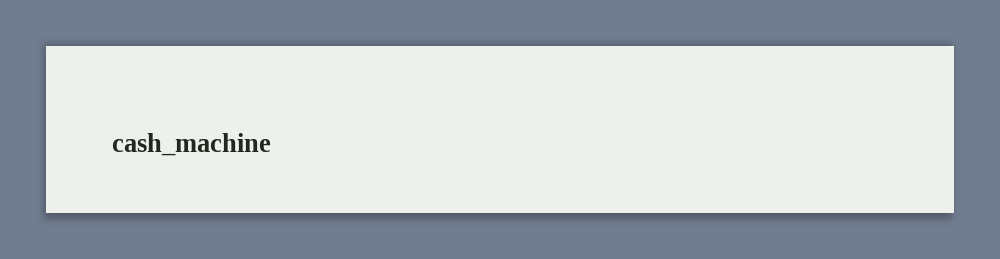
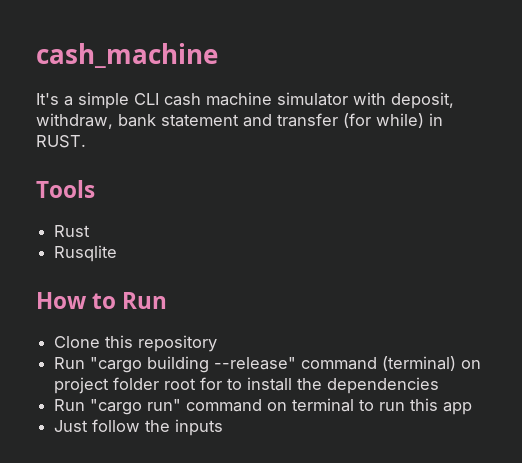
(271, 144) none -> [36,92,454,109] [36,113,443,129] [36,135,86,148] [36,180,95,198] [54,225,91,237] [54,245,118,262] [36,292,168,309] [54,335,218,352] [54,356,482,373] [54,377,440,394] [54,398,473,415] [54,419,224,436] // It's a simple CLI cash machine simulator with deposit, withdraw, bank statement and transfer (for while) in RUST. // Tools // Rust // Rusqlite // How to Run // Clone this repository // Run "cargo building --release" command (terminal) on project folder root for to install the dependencies // Run "cargo run" command on terminal to run this app // Just follow the inputs

